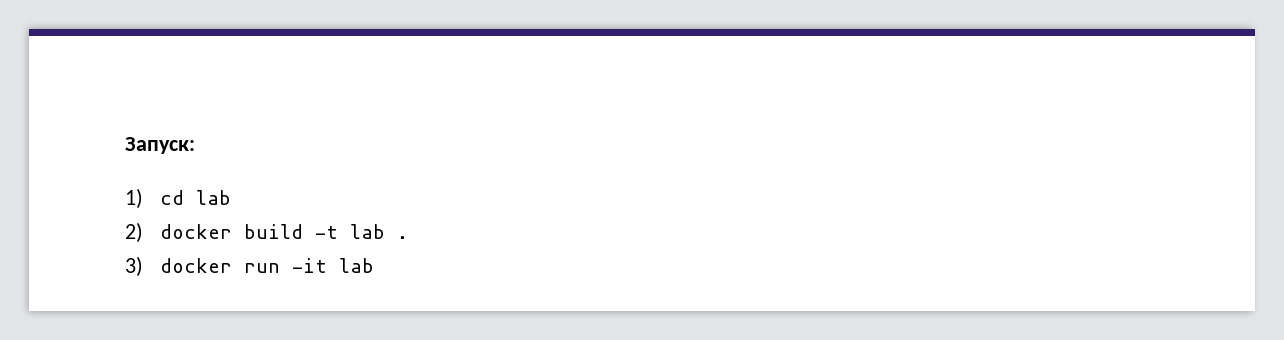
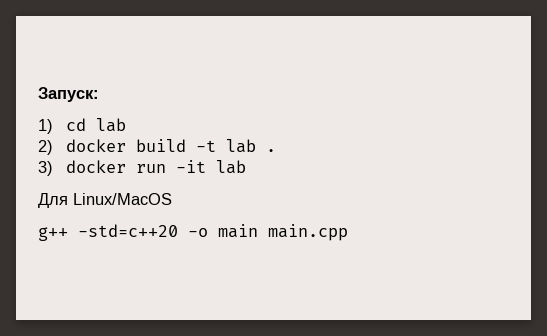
(375, 265) none -> [38,193,172,208] [38,224,348,241] // Для Linux/MacOS // g++ -std=c++20 -o main main.cpp

